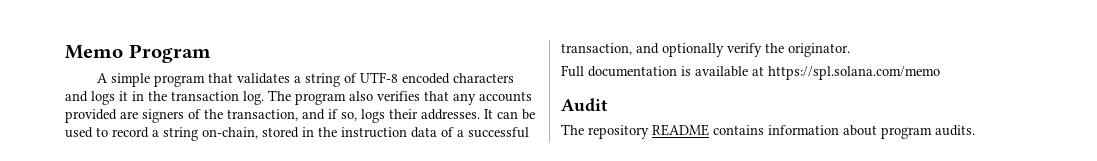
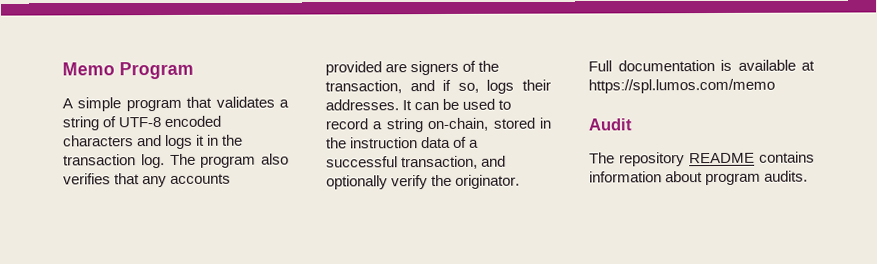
[768,66,940,80] https://spl.solana.com/memo -> [588,78,775,94] https://spl.lumos.com/memo

